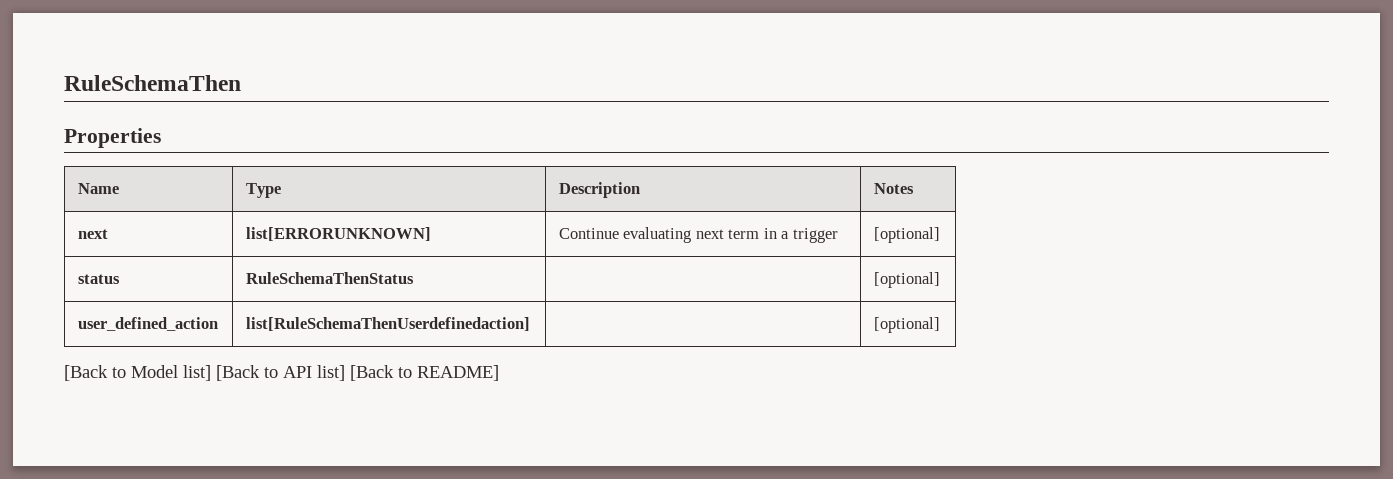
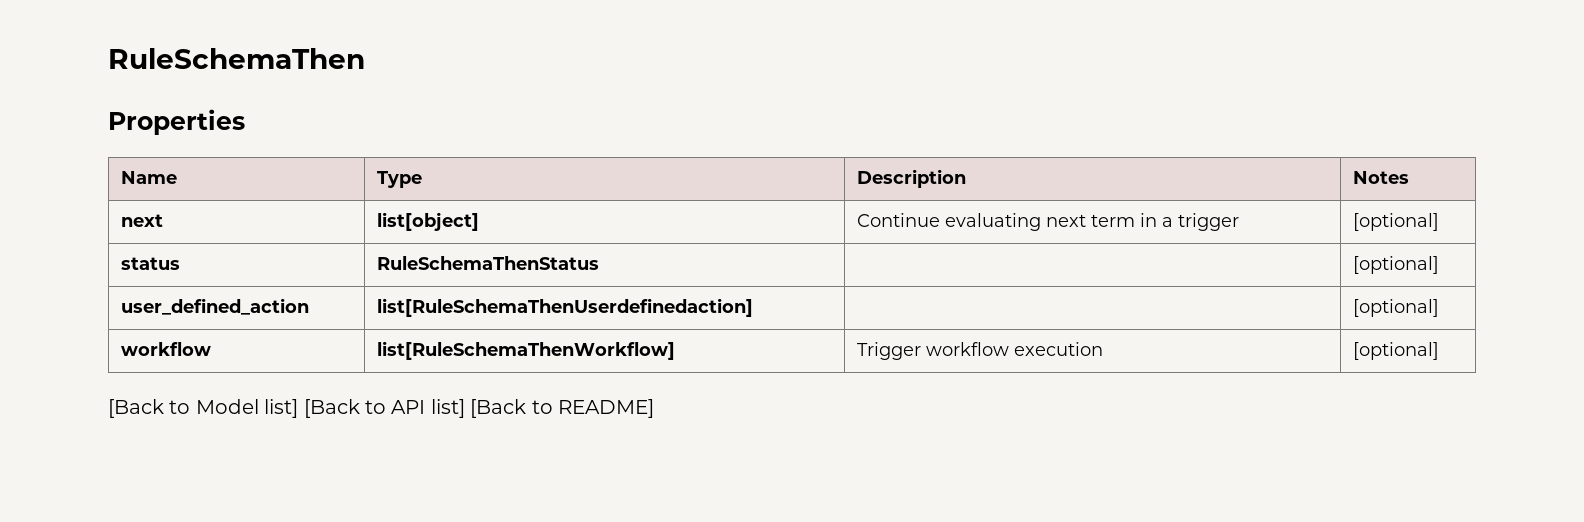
[245,227,431,241] list[ERRORUNKNOWN] -> [376,212,479,231] list[object]
(940, 325) none -> [120,342,211,356] [376,341,675,360] [856,342,1103,360] [1352,342,1439,360] // workflow | list[RuleSchemaThenWorkflow] | Trigger workflow execution | [optional]

